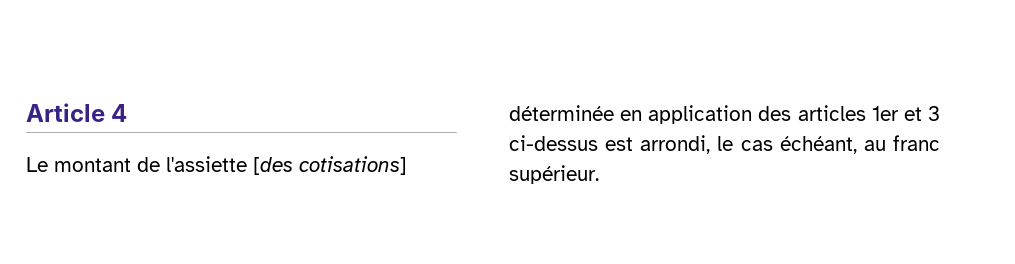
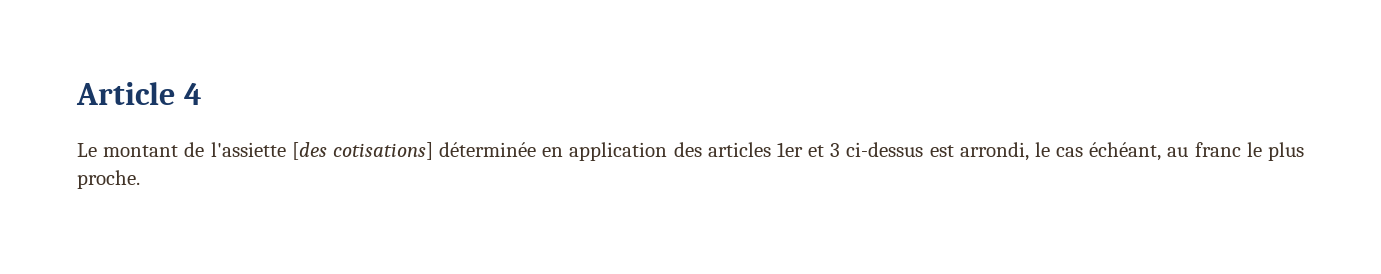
[509,165,599,184] supérieur. -> [1246,142,1304,161] [77,170,140,189] le plus proche.

